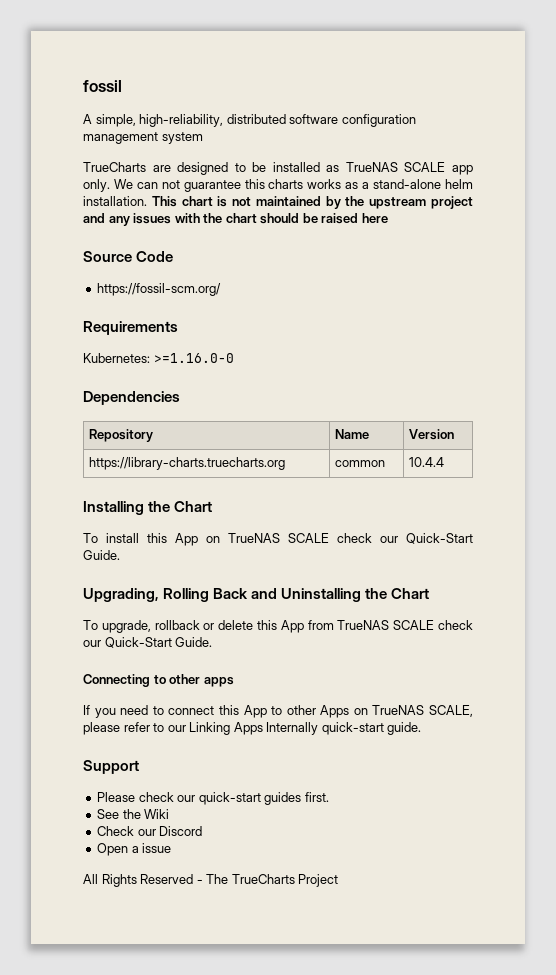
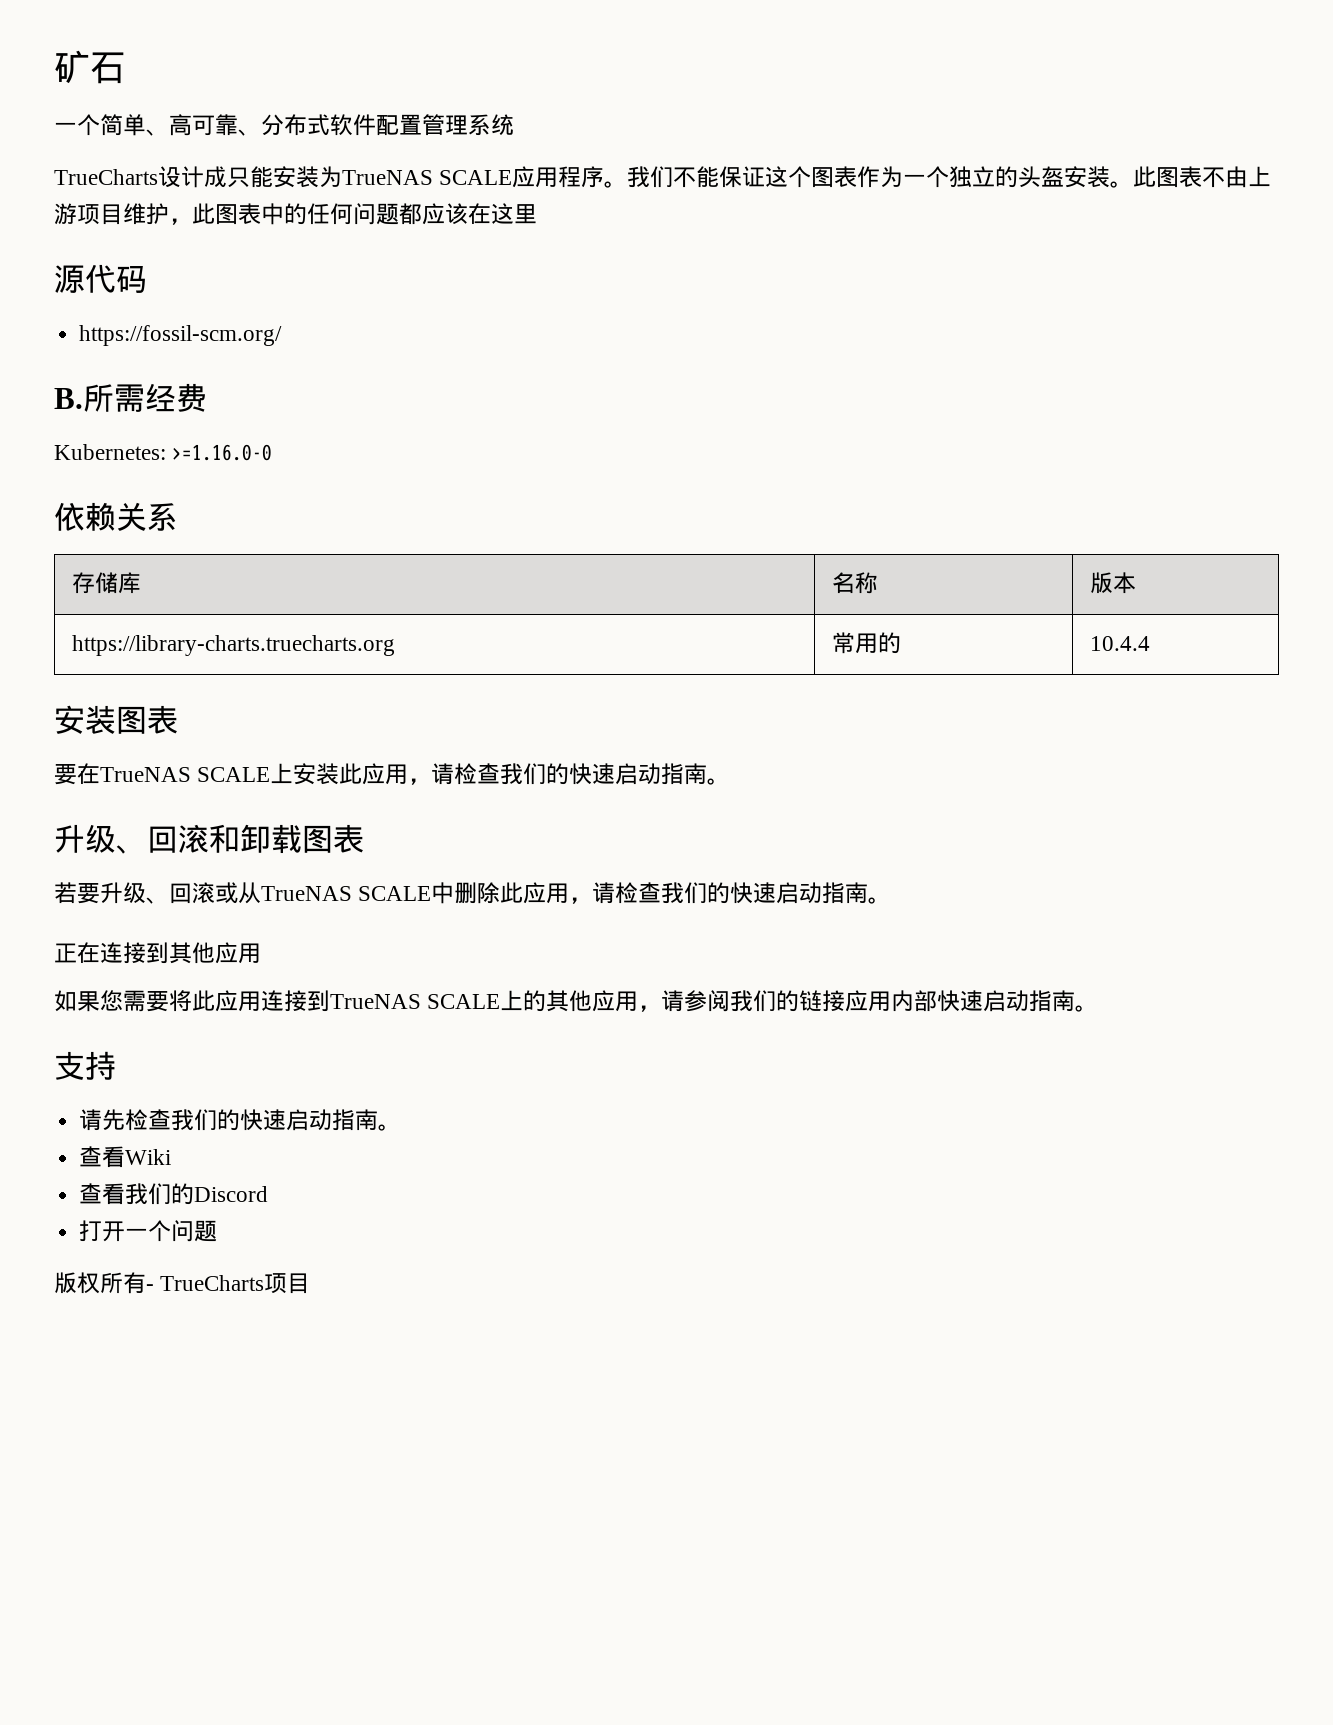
[83,80,122,92] [83,114,416,127] [83,132,203,144] [83,162,473,175] [83,179,474,192] [83,196,473,209] [83,213,388,226] [83,251,174,262] [97,283,222,296] [83,321,178,335] [83,353,234,363] [83,391,180,405] [89,429,154,442] [335,429,370,439] [409,429,455,440] fossil // A simple, high-reliability, distributed software configuration management system // TrueCharts are designed to be installed as TrueNAS SCALE app only. We can not guarantee this charts works as a stand-alone helm installation. This chart is not maintained by the upstream project and any issues with the chart should be raised here // Source Code // https://fossil-scm.org/ // Requirements // Kubernetes: >=1.16.0-0 // Dependencies // Repository | Name | Version -> [54,50,126,84] [54,114,514,136] [54,166,1272,188] [54,203,537,225] [54,264,147,293] [79,325,283,346] [54,383,207,412] [54,444,273,461] [54,502,178,531] [72,572,142,594] [832,572,879,594] [1090,572,1137,594] 矿石 // 一个简单、高可靠、分布式软件配置管理系统 // TrueCharts设计成只能安装为TrueNAS SCALE应用程序。我们不能保证这个图表作为一个独立的头盔安装。此图表不由上游项目维护，此图表中的任何问题都应该在这里 // 源代码 // https://fossil-scm.org/ // B.所需经费 // Kubernetes: >=1.16.0-0 // 依赖关系 // 存储库 | 名称 | 版本
[335,460,386,467] common -> [832,632,902,654] 常用的
[83,501,213,515] [83,533,473,546] [83,550,120,560] [83,588,430,602] [83,620,474,633] [83,637,213,648] [83,674,234,687] [83,705,473,718] [83,722,422,735] [83,760,139,774] [97,792,329,805] [97,809,141,819] Installing the Chart // To install this App on TrueNAS SCALE check our Quick-Start Guide. // Upgrading, Rolling Back and Uninstalling the Chart // To upgrade, rollback or delete this App from TrueNAS SCALE check our Quick-Start Guide. // Connecting to other apps // If you need to connect this App to other Apps on TrueNAS SCALE, please refer to our Linking Apps Internally quick-start guide. // Support // Please check our quick-start guides first. // See the -> [54,705,178,734] [54,763,731,785] [54,824,364,854] [54,882,892,904] [54,942,261,964] [54,990,1099,1012] [54,1051,116,1080] [79,1109,402,1131] [79,1146,126,1168] 安装图表 // 要在TrueNAS SCALE上安装此应用，请检查我们的快速启动指南。 // 升级、回滚和卸载图表 // 若要升级、回滚或从TrueNAS SCALE中删除此应用，请检查我们的快速启动指南。 // 正在连接到其他应用 // 如果您需要将此应用连接到TrueNAS SCALE上的其他应用，请参阅我们的链接应用内部快速启动指南。 // 支持 // 请先检查我们的快速启动指南。 // 查看
[97,826,156,836] Check our -> [79,1183,195,1205] 查看我们的
[97,843,172,856] [83,874,339,887] Open a issue // All Rights Reserved - The TrueCharts Project -> [79,1220,218,1242] [54,1272,311,1294] 打开一个问题 // 版权所有- TrueCharts项目

